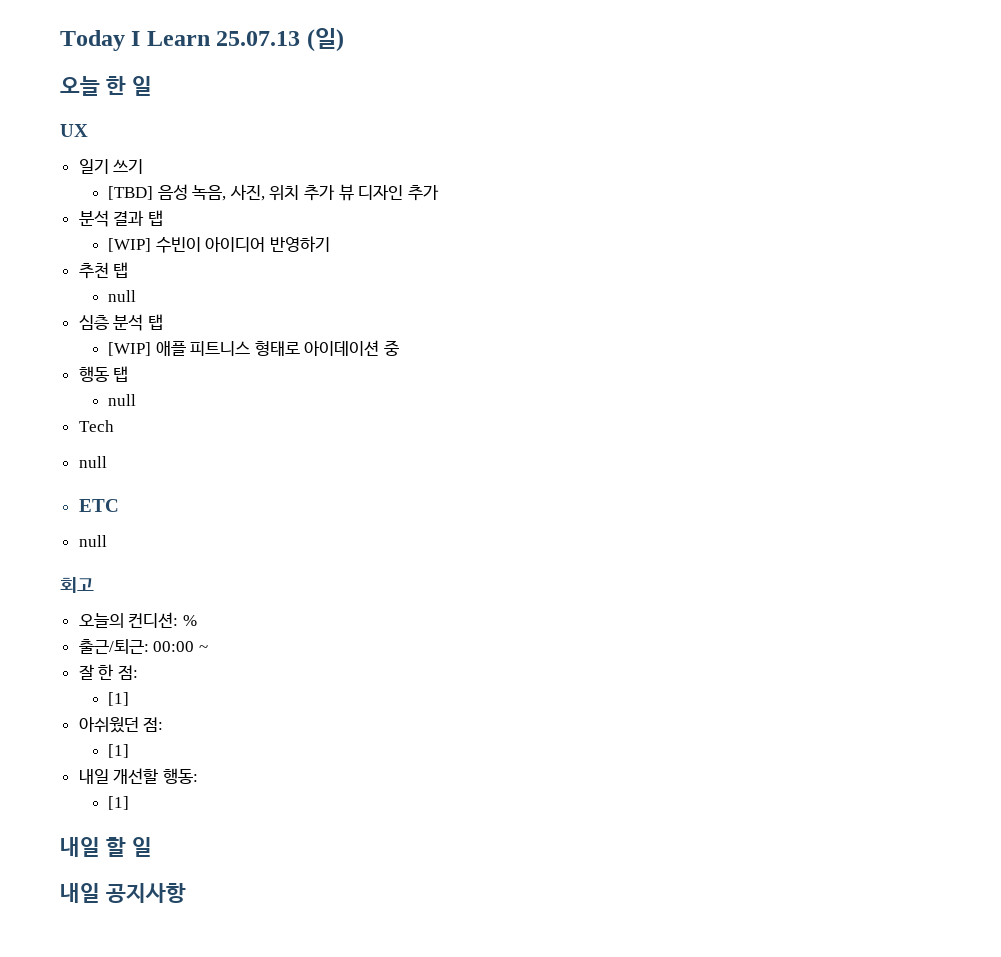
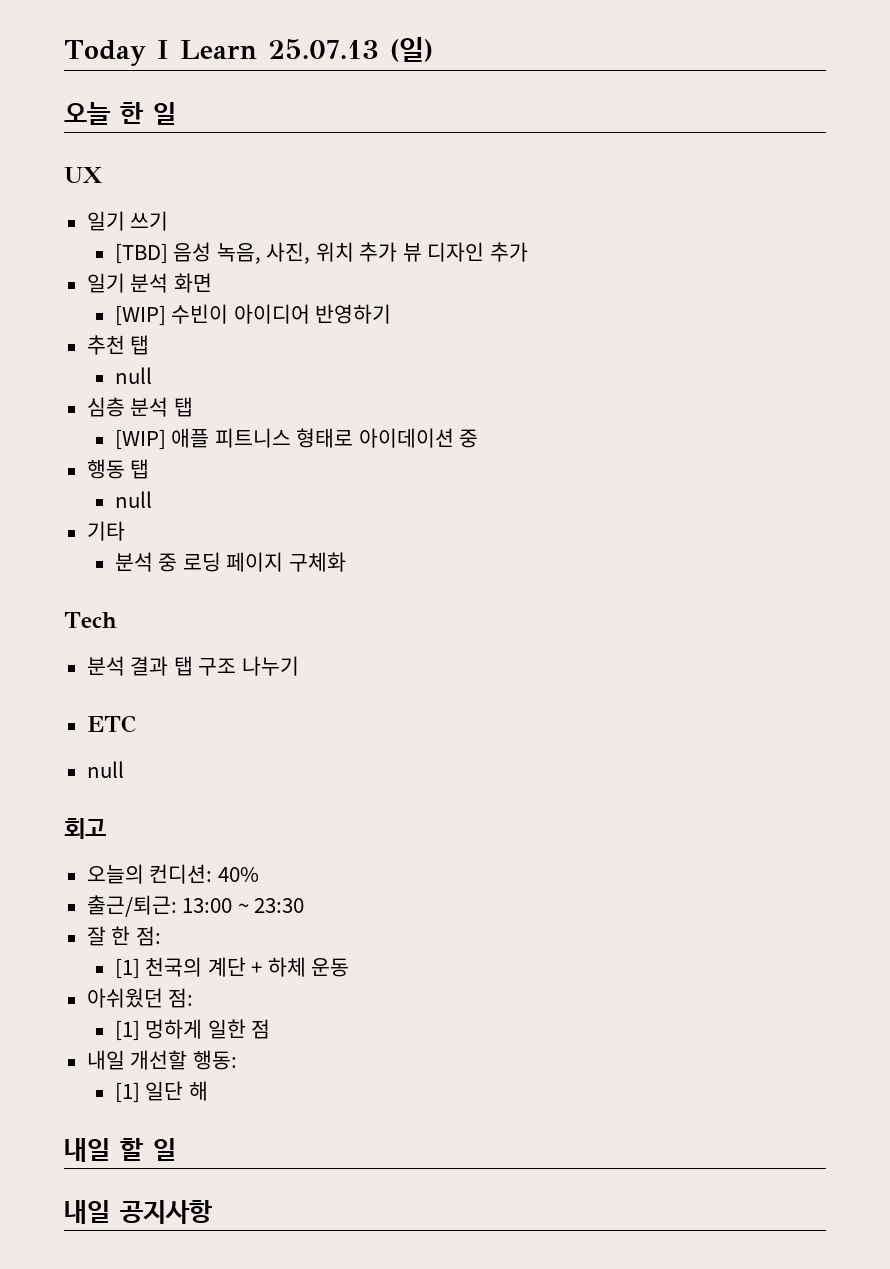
[78,210,163,227] 분석 결과 탭 -> [86,273,212,293] 일기 분석 화면
[78,420,114,432] [78,456,107,468] Tech // null -> [86,521,125,541] [114,552,346,572] [64,612,117,628] [86,656,299,676] 기타 // 분석 중 로딩 페이지 구체화 // Tech // 분석 결과 탭 구조 나누기
[182,615,197,626] % -> [217,867,259,882] 40%
[153,641,195,652] 00:00 -> [182,898,233,913] 13:00
(208, 648) none -> [254,898,305,913] 23:30
(130, 699) none -> [145,957,350,977] 천국의 계단 + 하체 운동
(130, 751) none -> [145,1019,271,1039] 멍하게 일한 점
(130, 803) none -> [145,1081,208,1101] 일단 해

